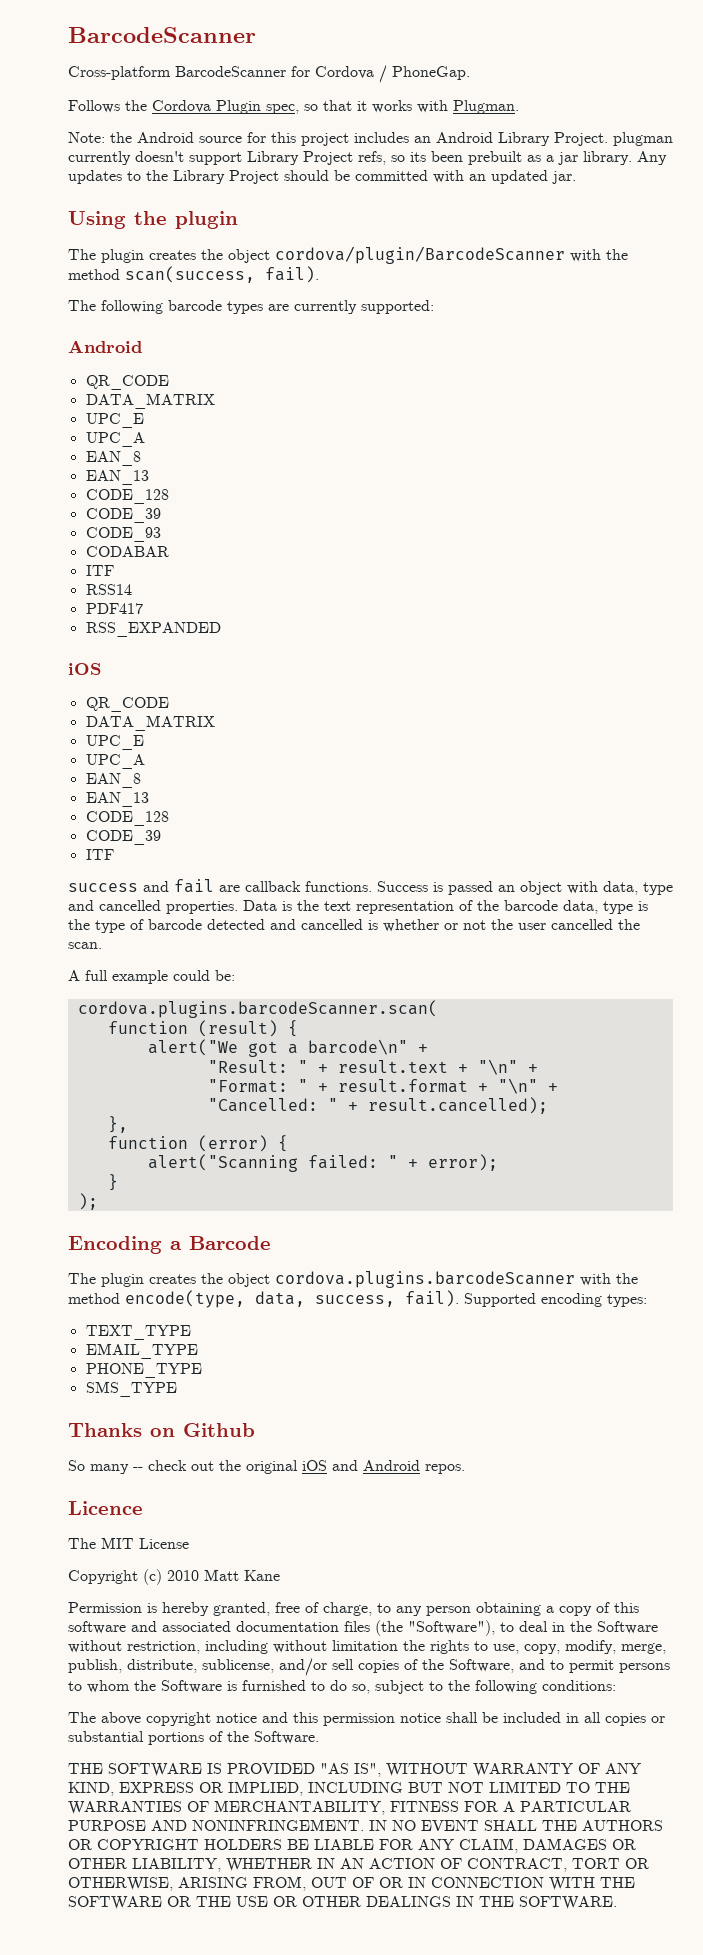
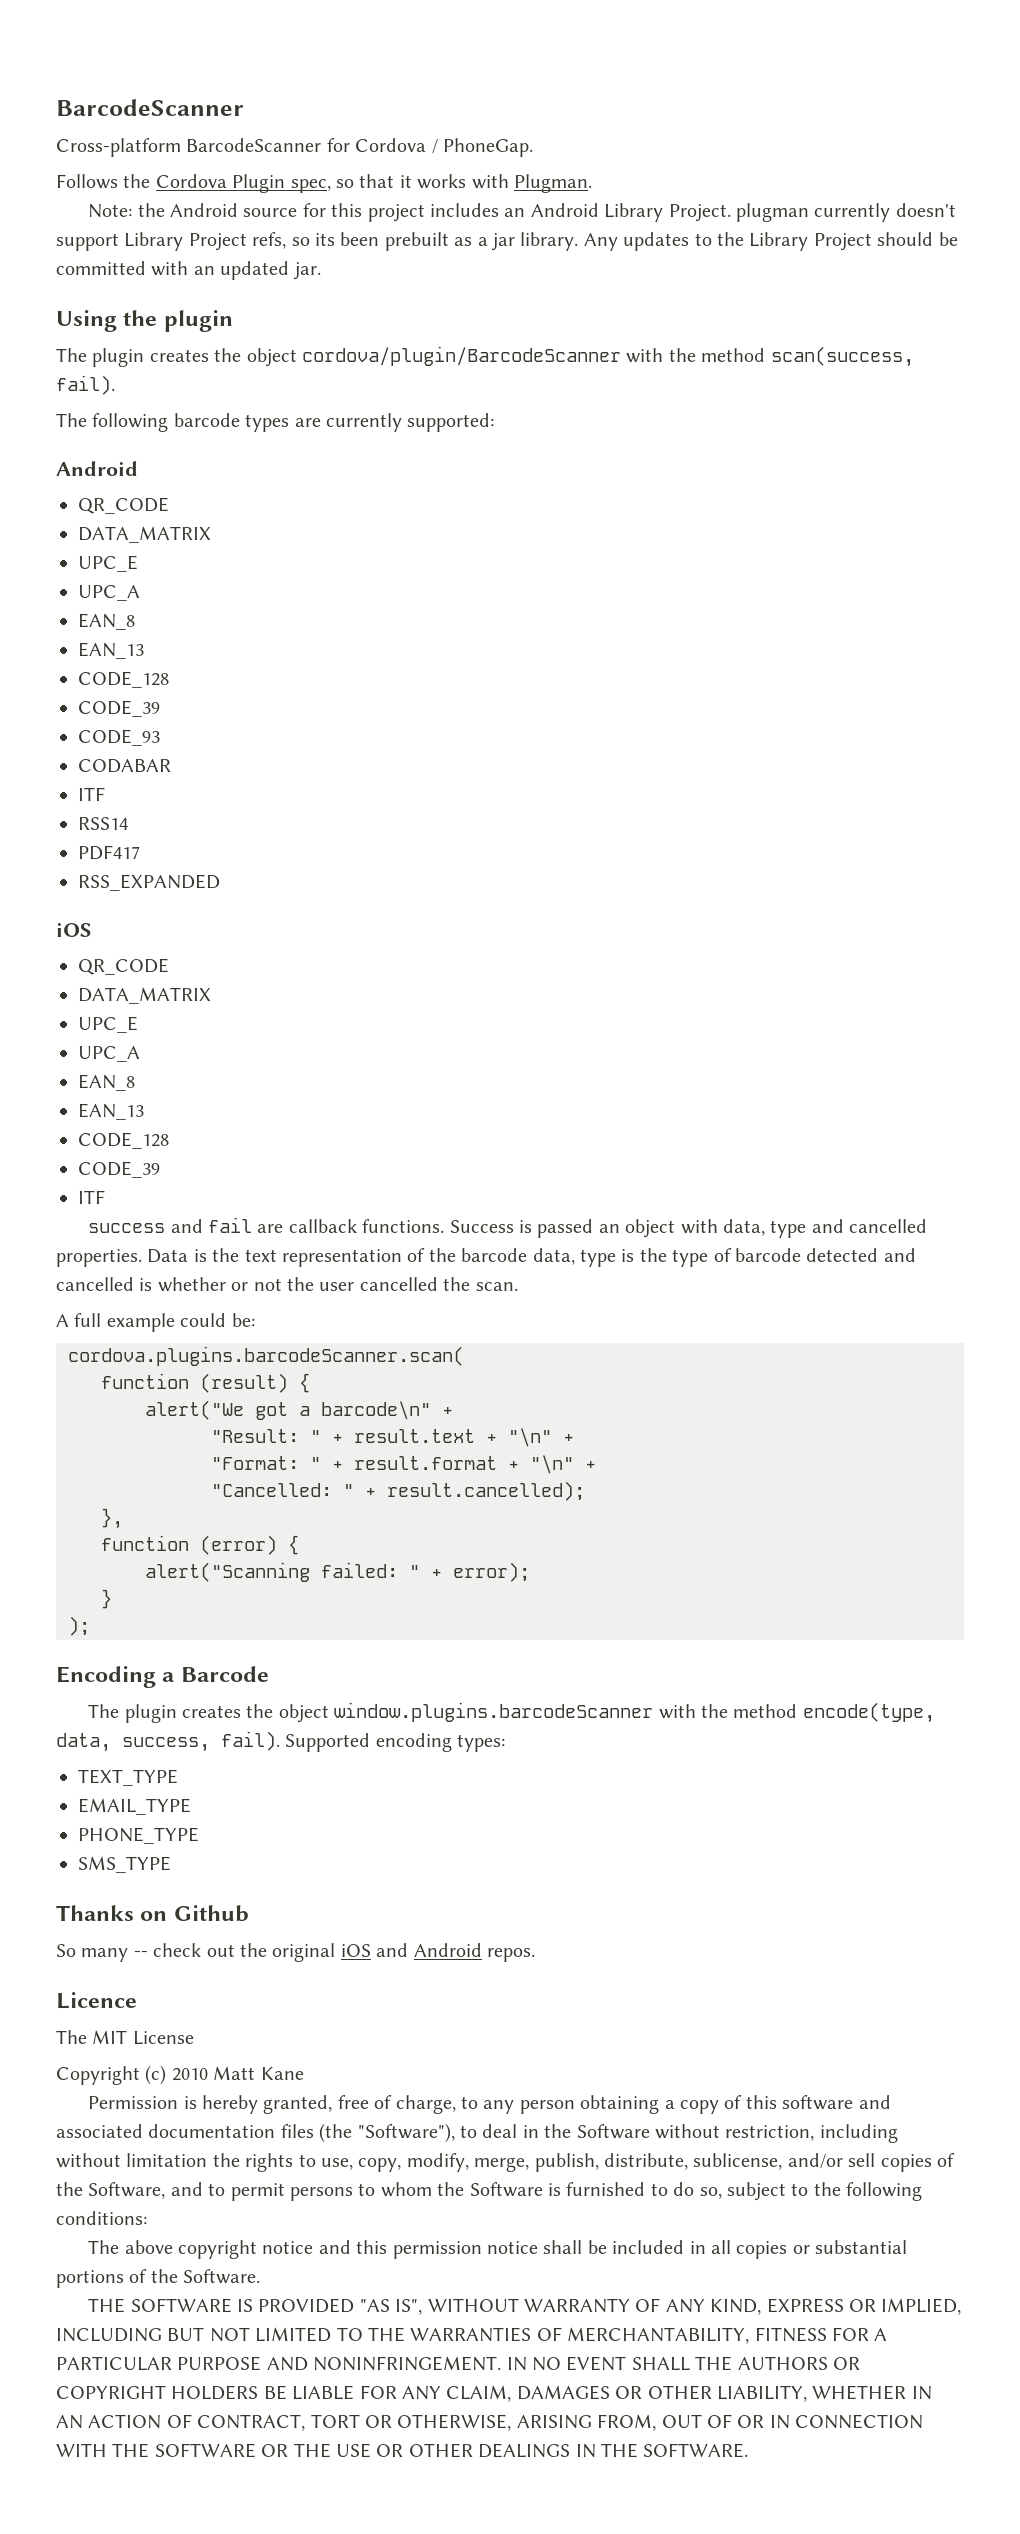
[275,1271,575,1288] cordova.plugins.barcodeScanner -> [334,1702,654,1722] window.plugins.barcodeScanner

